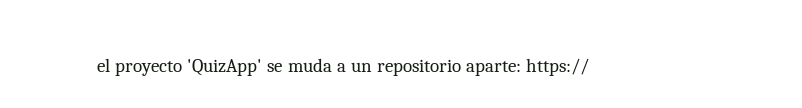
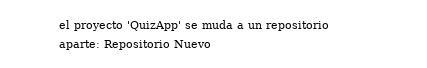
[526,58,590,76] https:// -> [104,40,211,50] Repositorio Nuevo

